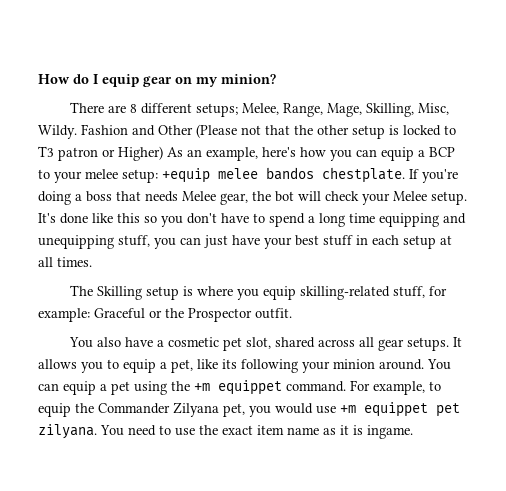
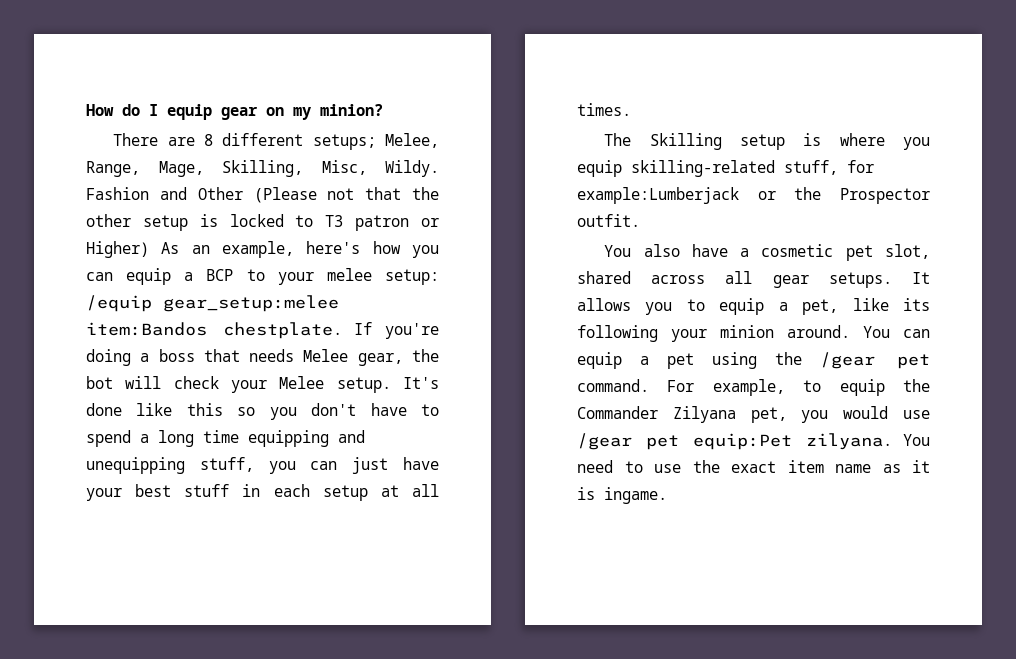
[162,167,314,183] +equip melee bandos -> [86,295,339,312] [86,322,207,336] /equip gear_setup:melee item:Bandos
[38,308,145,322] example: Graceful -> [577,187,739,204] example:Lumberjack
[194,380,282,395] +m equippet -> [820,352,930,369] /gear pet
[340,402,460,417] +m equippet pet -> [577,433,792,450] /gear pet equip:Pet

